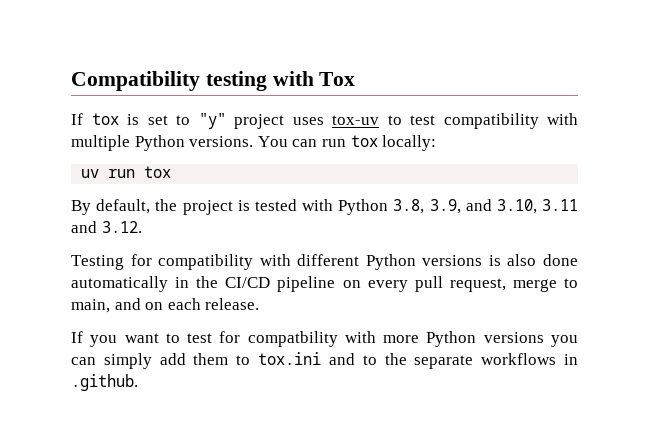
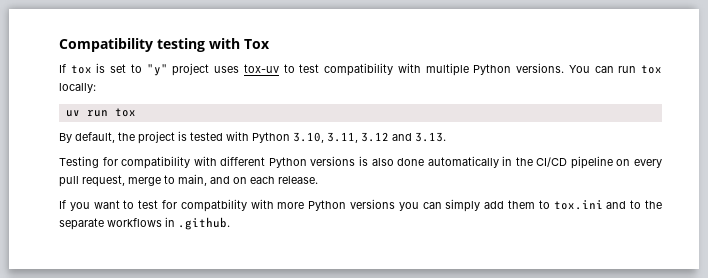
[393,199,578,214] [71,221,142,233] 3.8, 3.9, and 3.10, 3.11 and 3.12. -> [293,132,446,143] 3.10, 3.11, 3.12 and 3.13.

